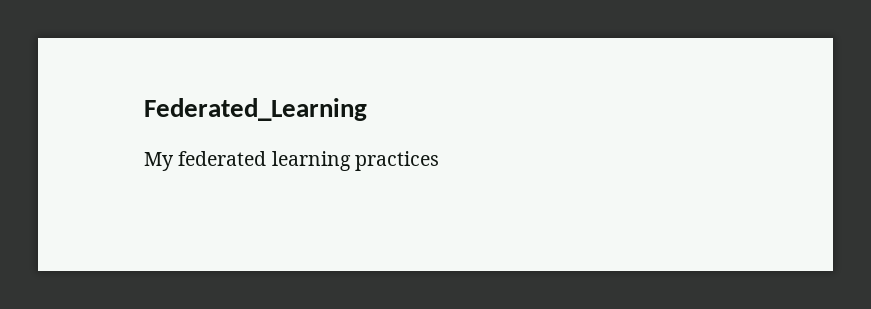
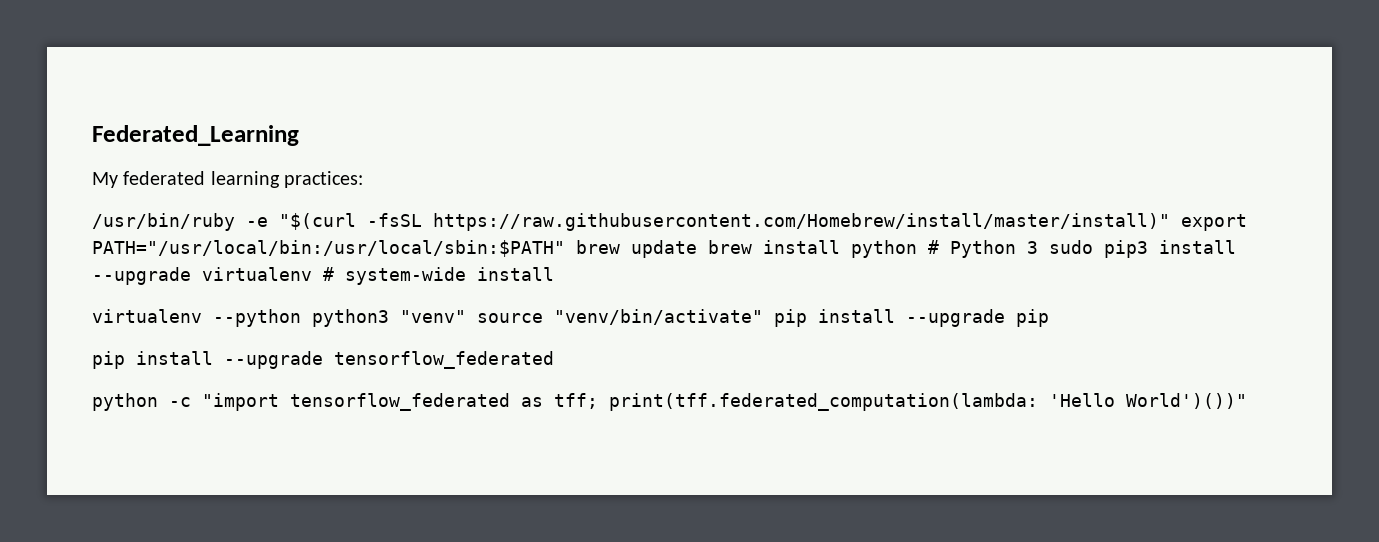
[354,151,439,171] practices -> [284,171,364,188] [92,213,1247,231] [92,240,1236,258] [92,267,554,285] [92,309,1049,327] [92,351,554,369] [92,393,1247,411] practices: // /usr/bin/ruby -e "$(curl -fsSL https://raw.githubusercontent.com/Homebrew/install/master/install)" export PATH="/usr/local/bin:/usr/local/sbin:$PATH" brew update brew install python # Python 3 sudo pip3 install --upgrade virtualenv # system-wide install // virtualenv --python python3 "venv" source "venv/bin/activate" pip install --upgrade pip // pip install --upgrade tensorflow_federated // python -c "import tensorflow_federated as tff; print(tff.federated_computation(lambda: 'Hello World')())"

